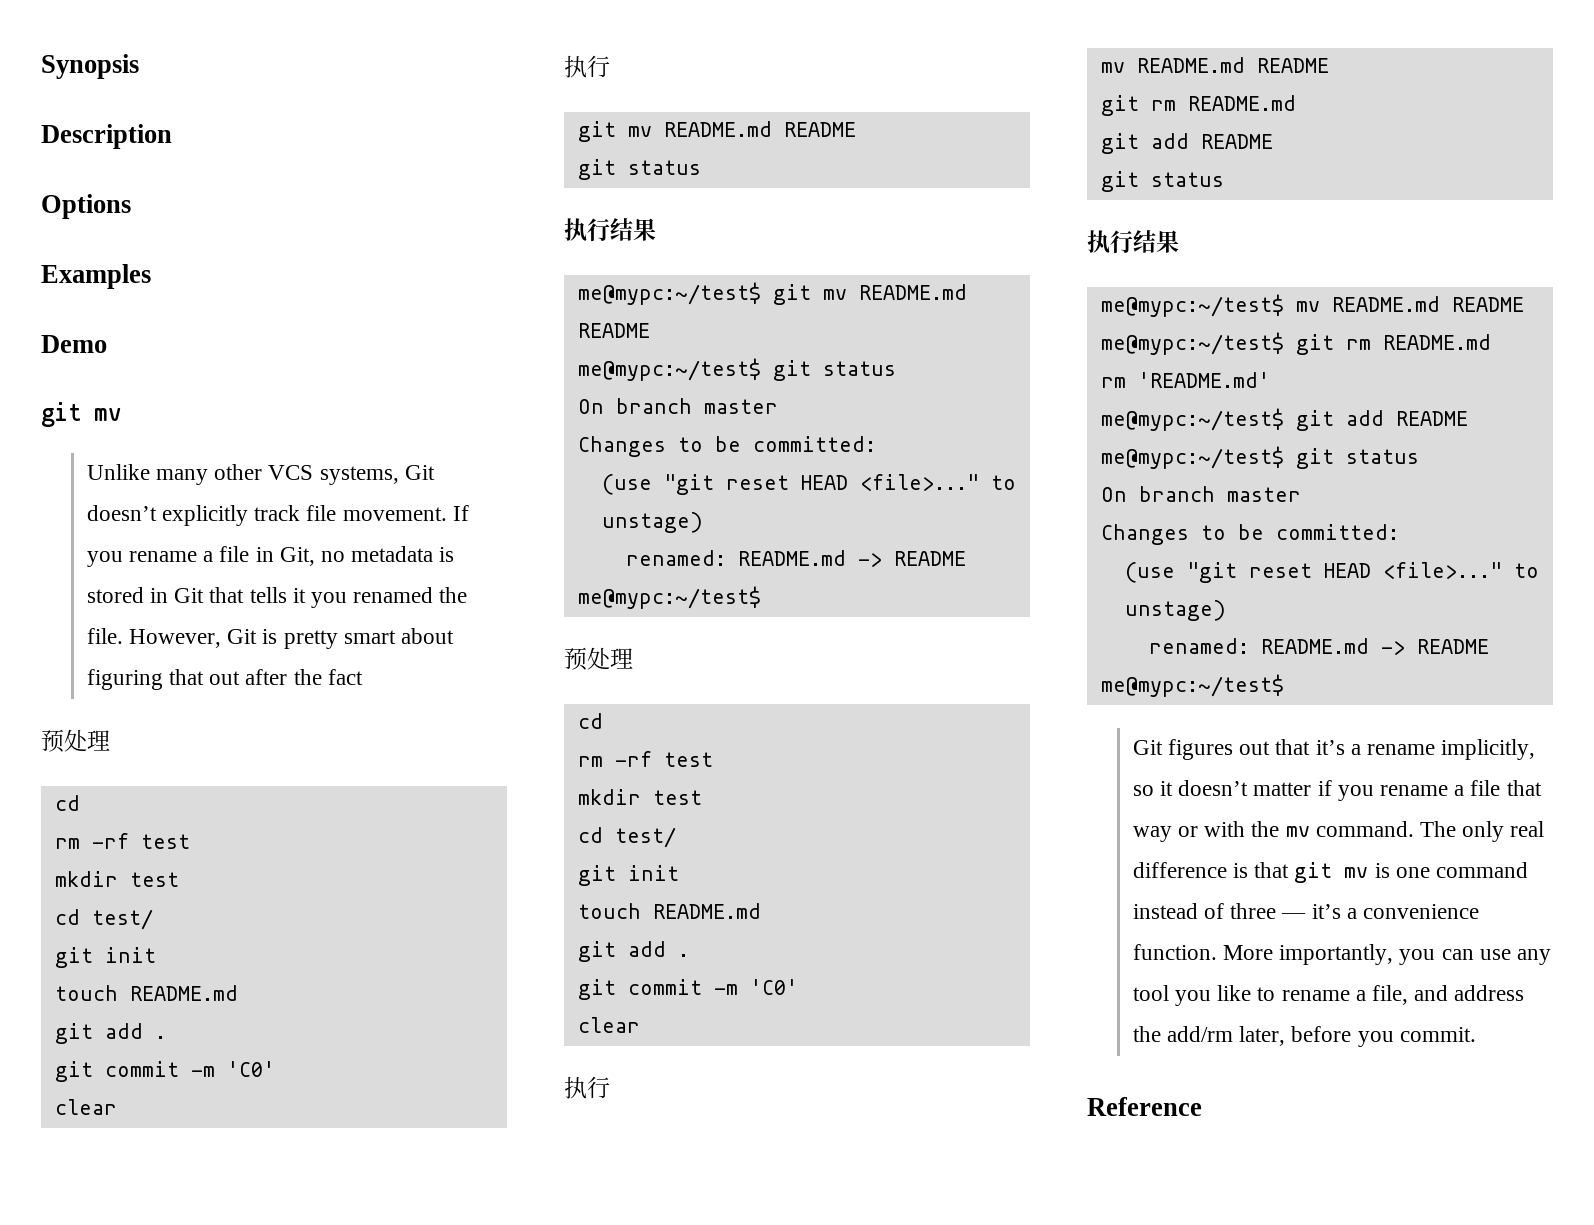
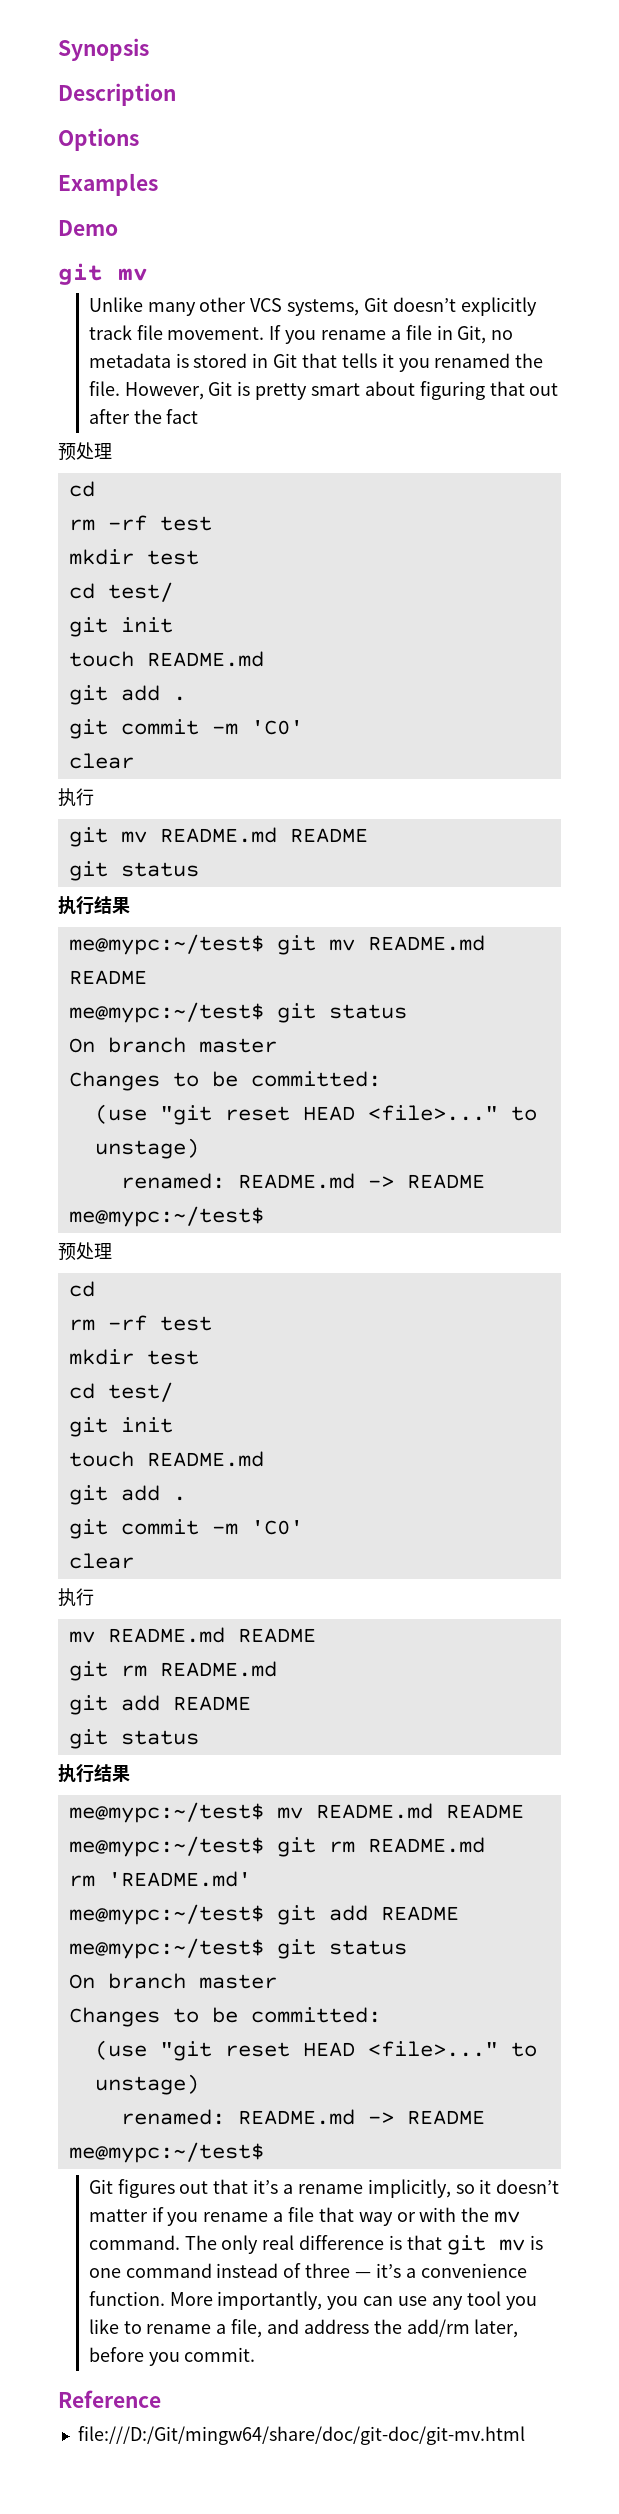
(1202, 1106) none -> [77,2426,525,2445] // file:///D:/Git/mingw64/share/doc/git-doc/git-mv.html

